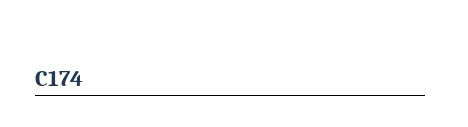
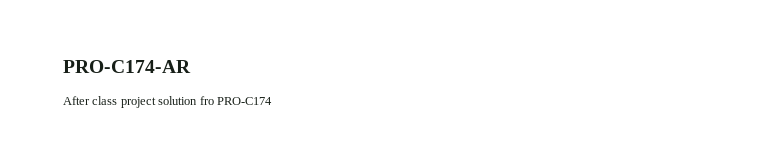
[35,70,83,86] C174 -> [63,60,191,73] [63,96,272,108] PRO-C174-AR // After class project solution fro PRO-C174

